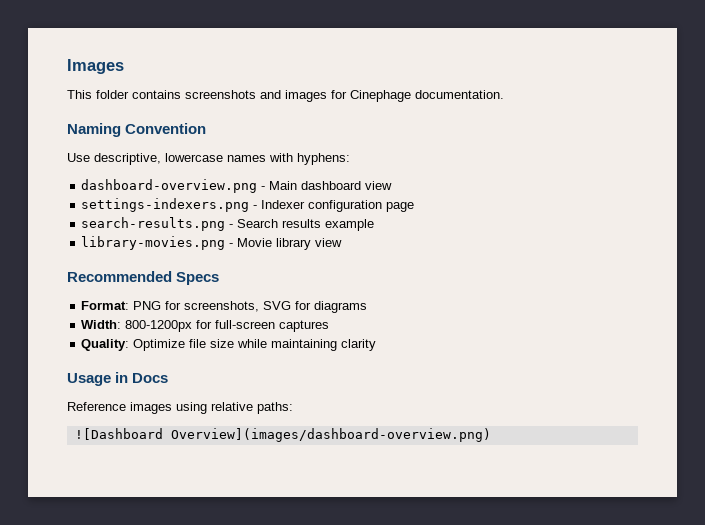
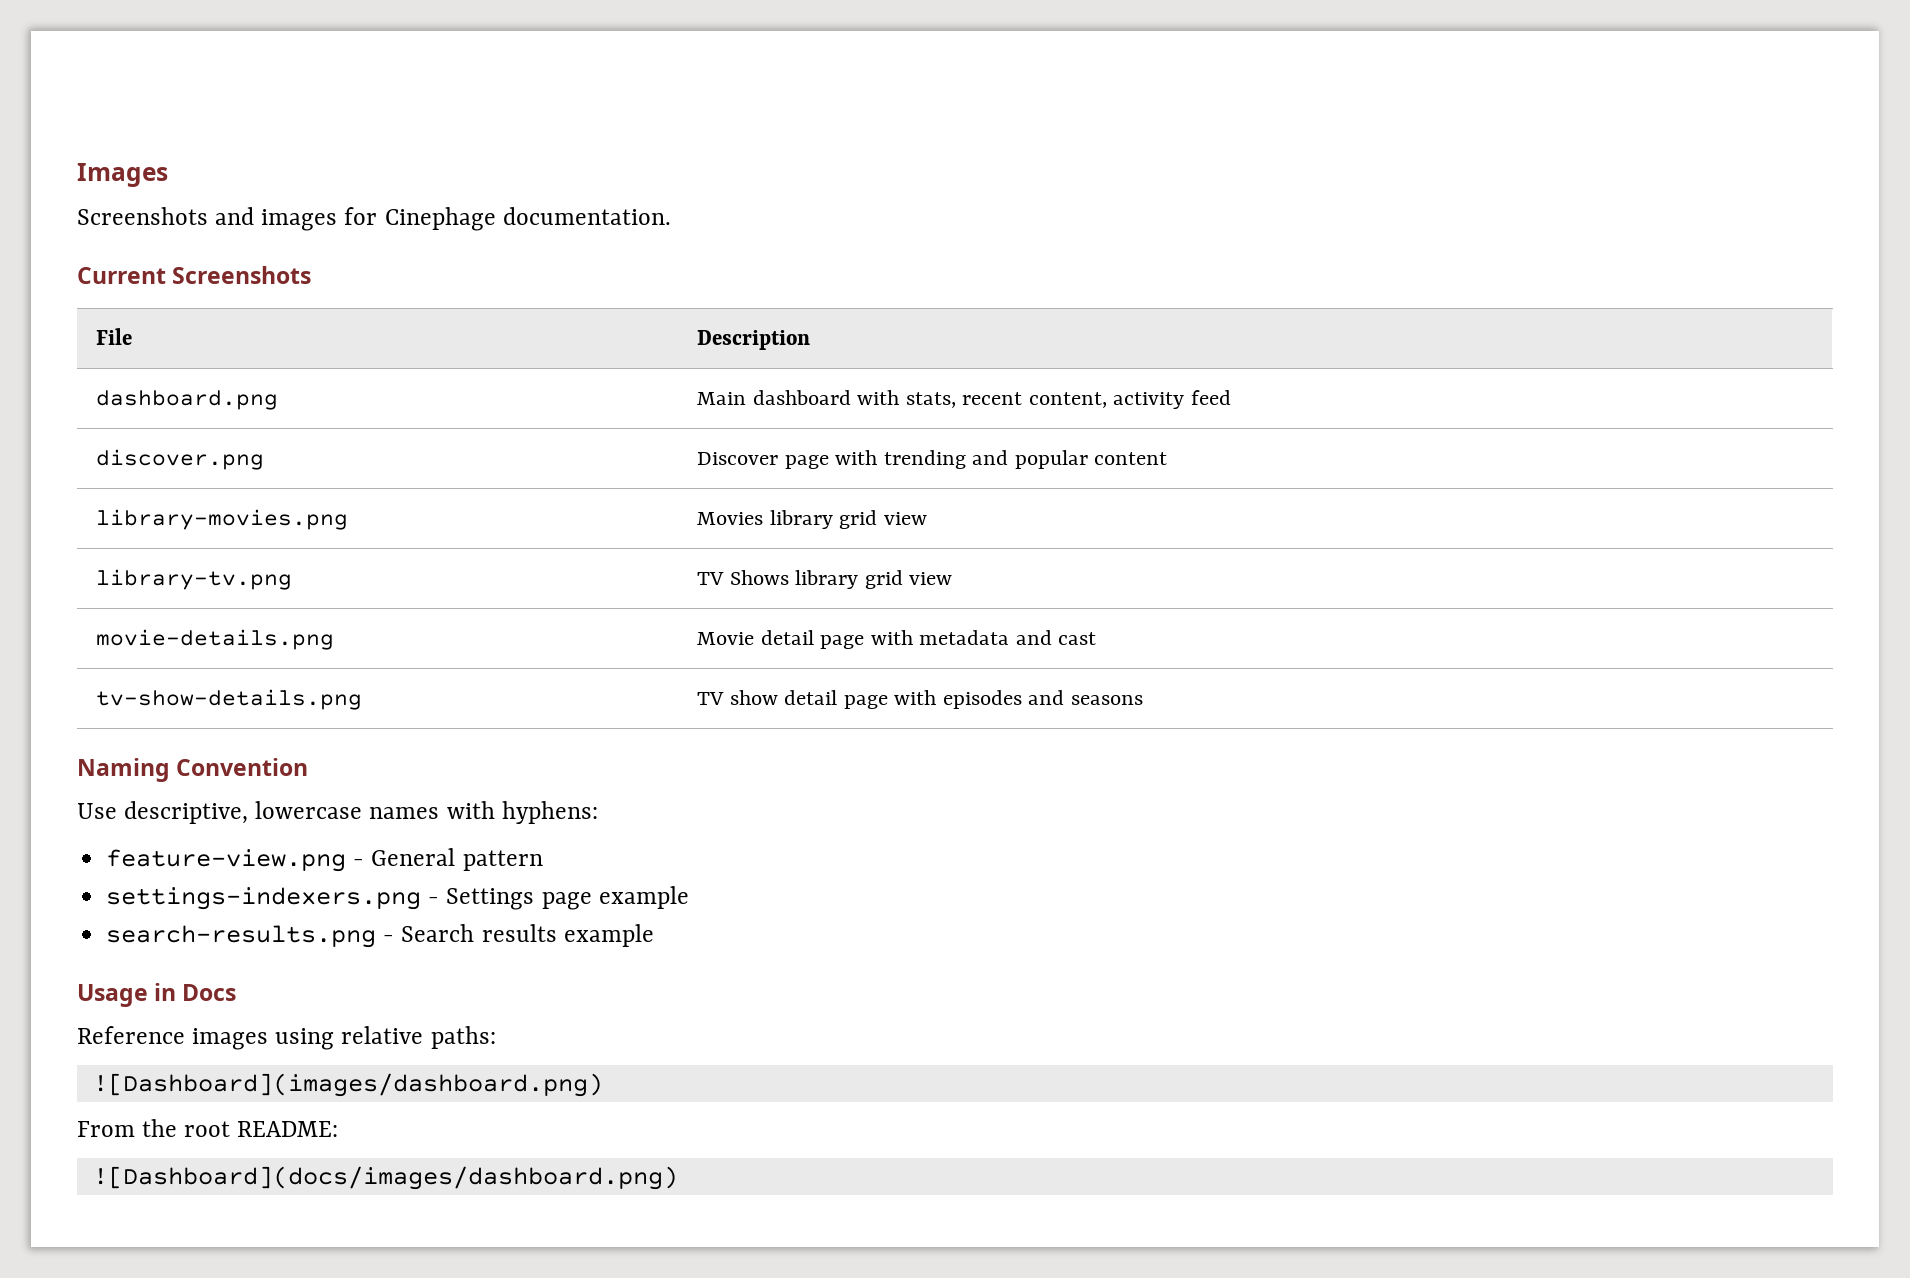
[67,90,256,99] This folder contains screenshots -> [77,207,208,225] Screenshots
(504, 94) none -> [77,266,312,284] [96,328,133,345] [697,330,811,350] [96,390,279,410] [697,390,1231,409] [96,449,265,470] [697,450,1168,469] [96,509,349,530] [697,510,927,529] [96,569,293,590] [697,570,953,589] [96,629,335,650] [697,630,1097,649] [96,689,363,710] [697,690,1143,709] // Current Screenshots // File | Description // dashboard.png | Main dashboard with stats, recent content, activity feed // discover.png | Discover page with trending and popular content // library-movies.png | Movies library grid view // library-tv.png | TV Shows library grid view // movie-details.png | Movie detail page with metadata and cast // tv-show-details.png | TV show detail page with episodes and seasons
[81,179,393,193] dashboard-overview.png - Main dashboard view -> [106,848,543,872] feature-view.png - General pattern
[261,200,415,212] Indexer configuration page -> [446,886,689,910] Settings page example
[81,236,343,250] [67,271,220,285] [81,301,368,313] [81,320,330,332] [81,339,377,351] // library-movies.png - Movie library view // Recommended Specs // Format: PNG for screenshots, SVG for diagrams // Width: 800-1200px for full-screen captures // Quality: Optimize file size while maintaining clarity -> (654, 935) none
[74,428,491,442] ![Dashboard Overview](images/dashboard-overview.png) -> [92,1073,603,1097] [77,1119,339,1137] [92,1166,678,1190] ![Dashboard](images/dashboard.png) // From the root README: // ![Dashboard](docs/images/dashboard.png)

